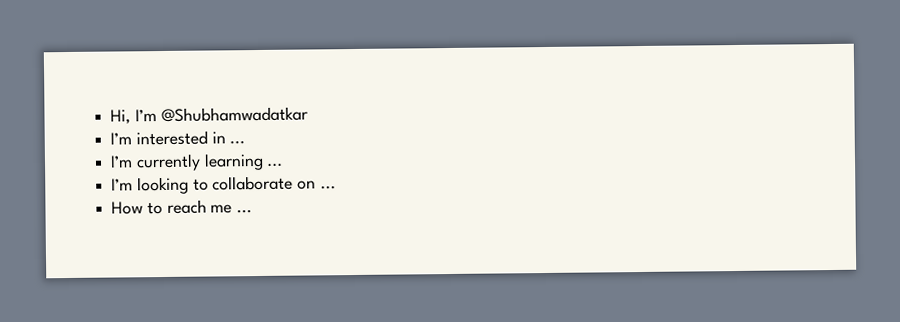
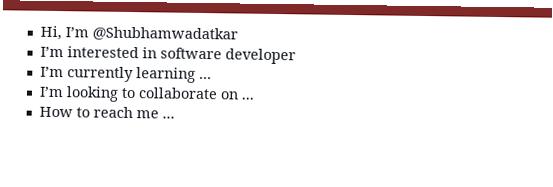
[229,140,246,145] ... -> [159,47,296,65] software developer

